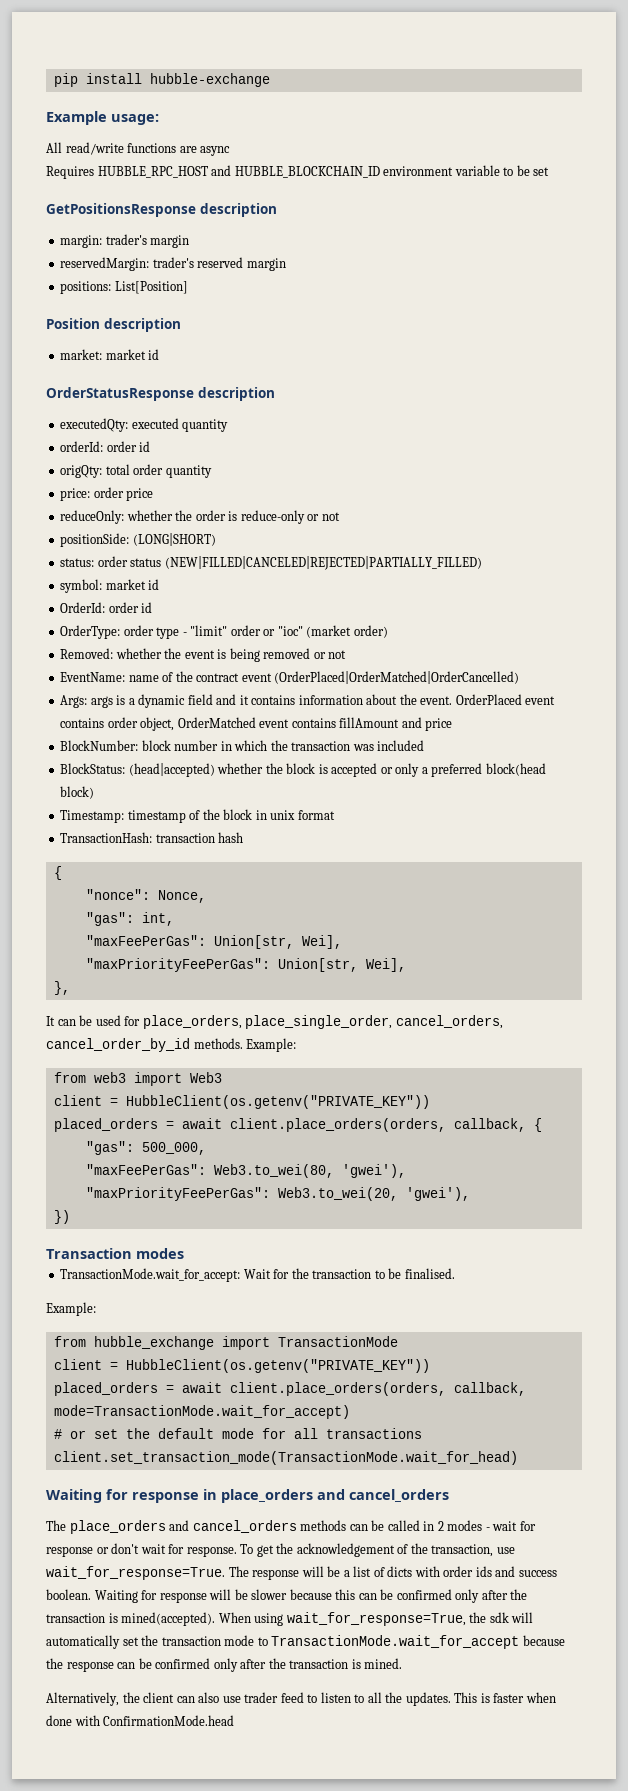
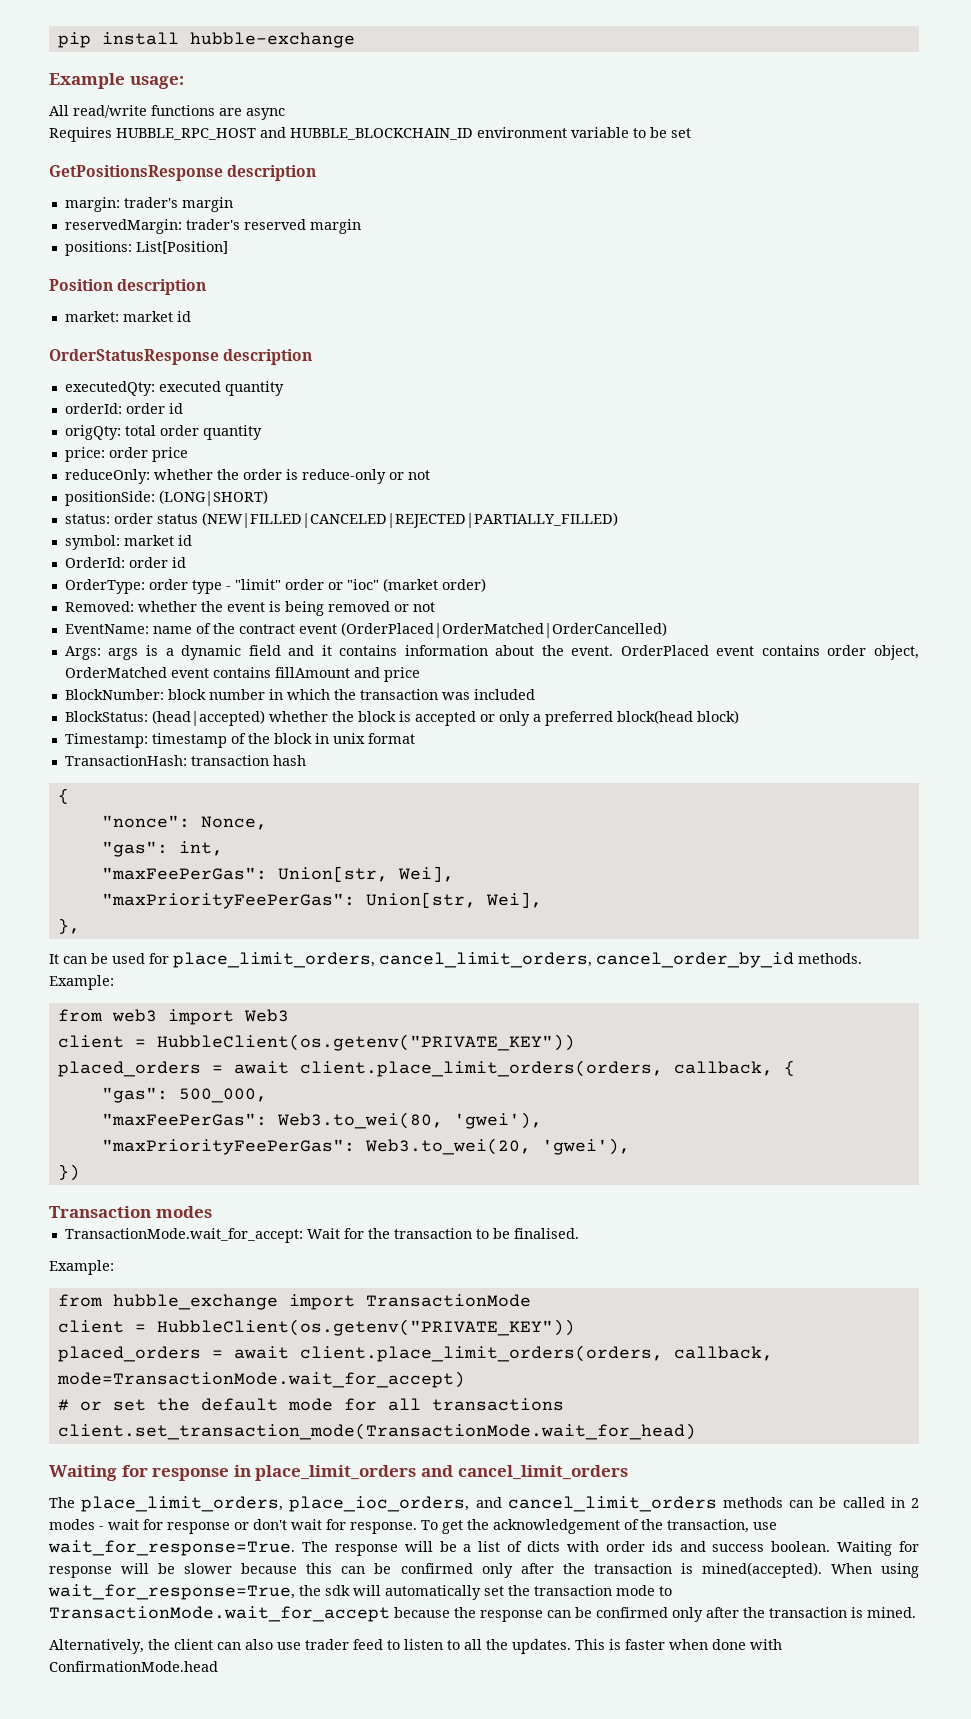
[142,1015,503,1029] place_orders, place_single_order, cancel_orders, -> [173,952,592,968] place_limit_orders, cancel_limit_orders,
[229,1118,446,1132] client.place_orders(orders, -> [299,1060,663,1077] client.place_limit_orders(orders,
[229,1382,446,1396] client.place_orders(orders, -> [299,1345,663,1362] client.place_limit_orders(orders,
[221,1489,449,1503] [46,1520,297,1534] place_orders and cancel_orders // The place_orders and cancel_orders -> [255,1465,628,1481] [49,1496,717,1512] place_limit_orders and cancel_limit_orders // The place_limit_orders, place_ioc_orders, and cancel_limit_orders

